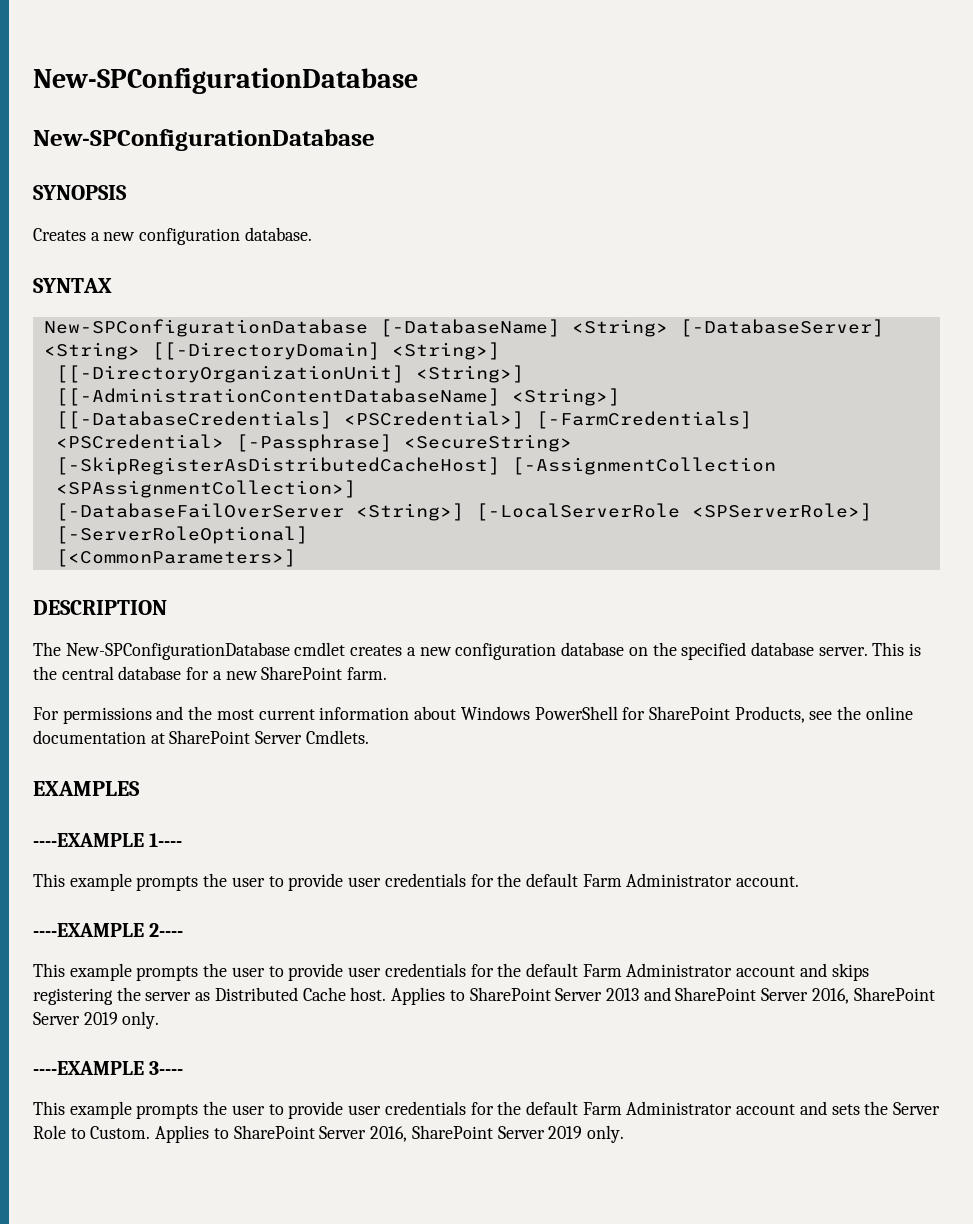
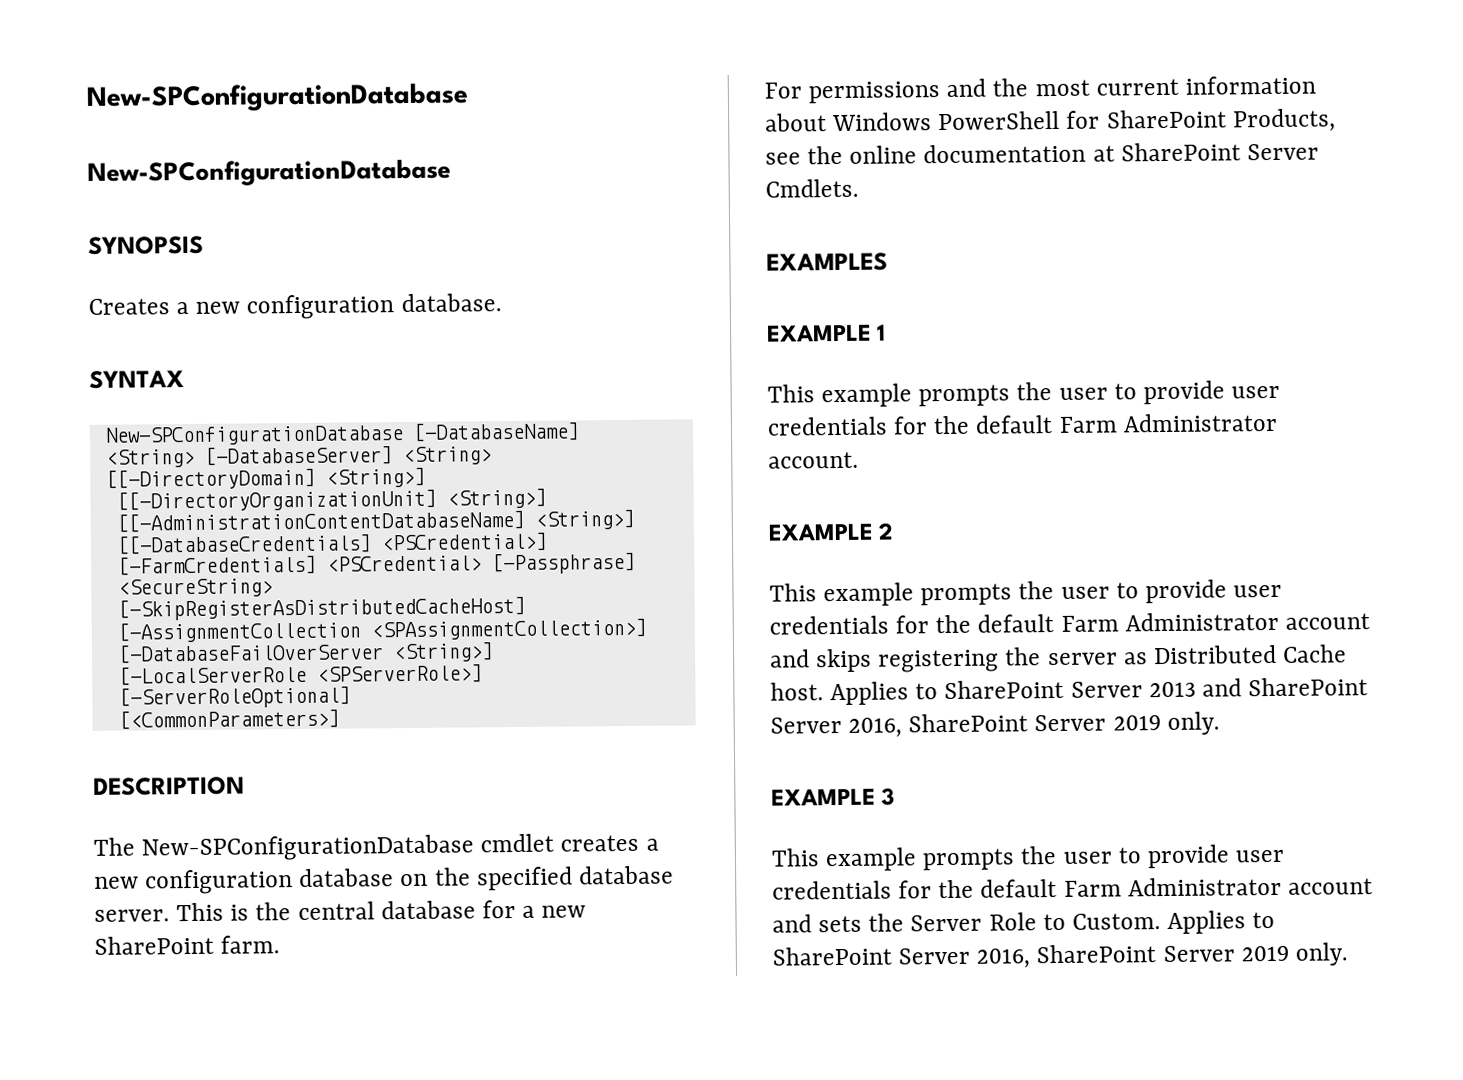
[33,833,183,847] ----EXAMPLE 1---- -> [767,324,887,342] EXAMPLE 1
[33,923,184,937] ----EXAMPLE 2---- -> [768,522,895,541] EXAMPLE 2
[33,1061,184,1075] ----EXAMPLE 3---- -> [771,787,896,806] EXAMPLE 3

